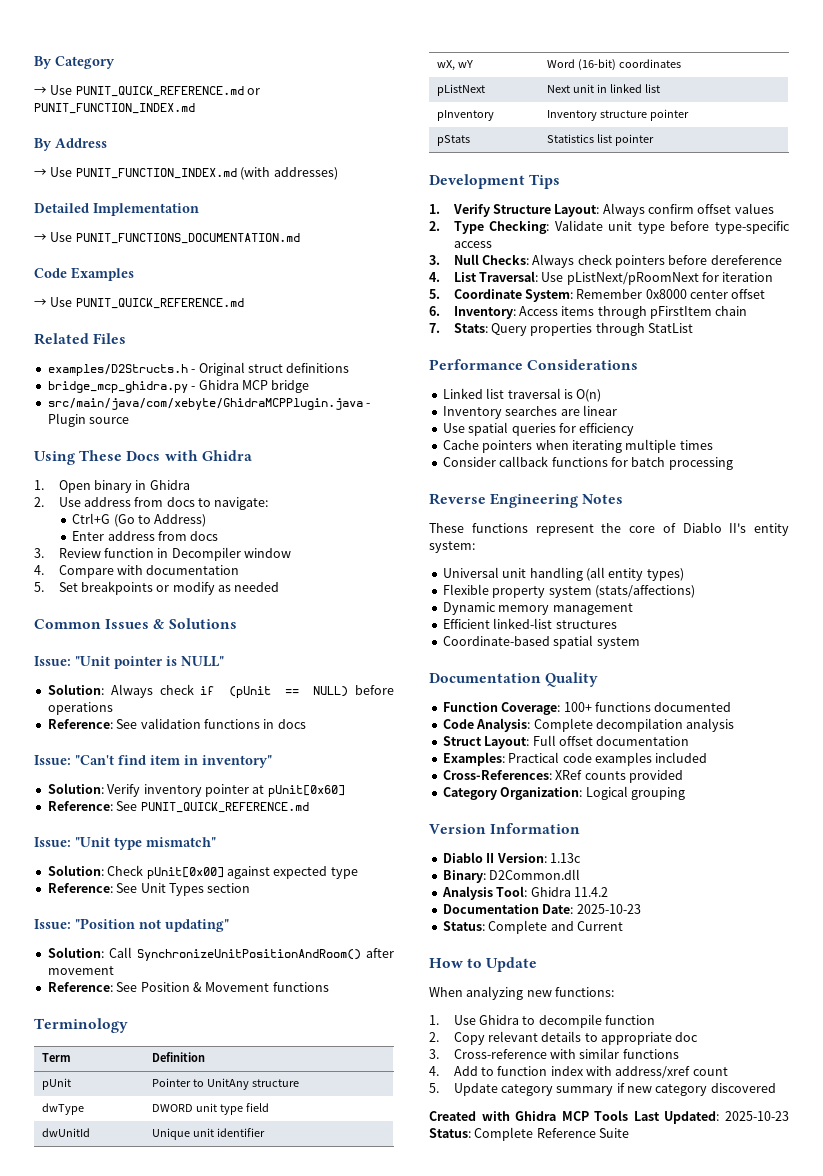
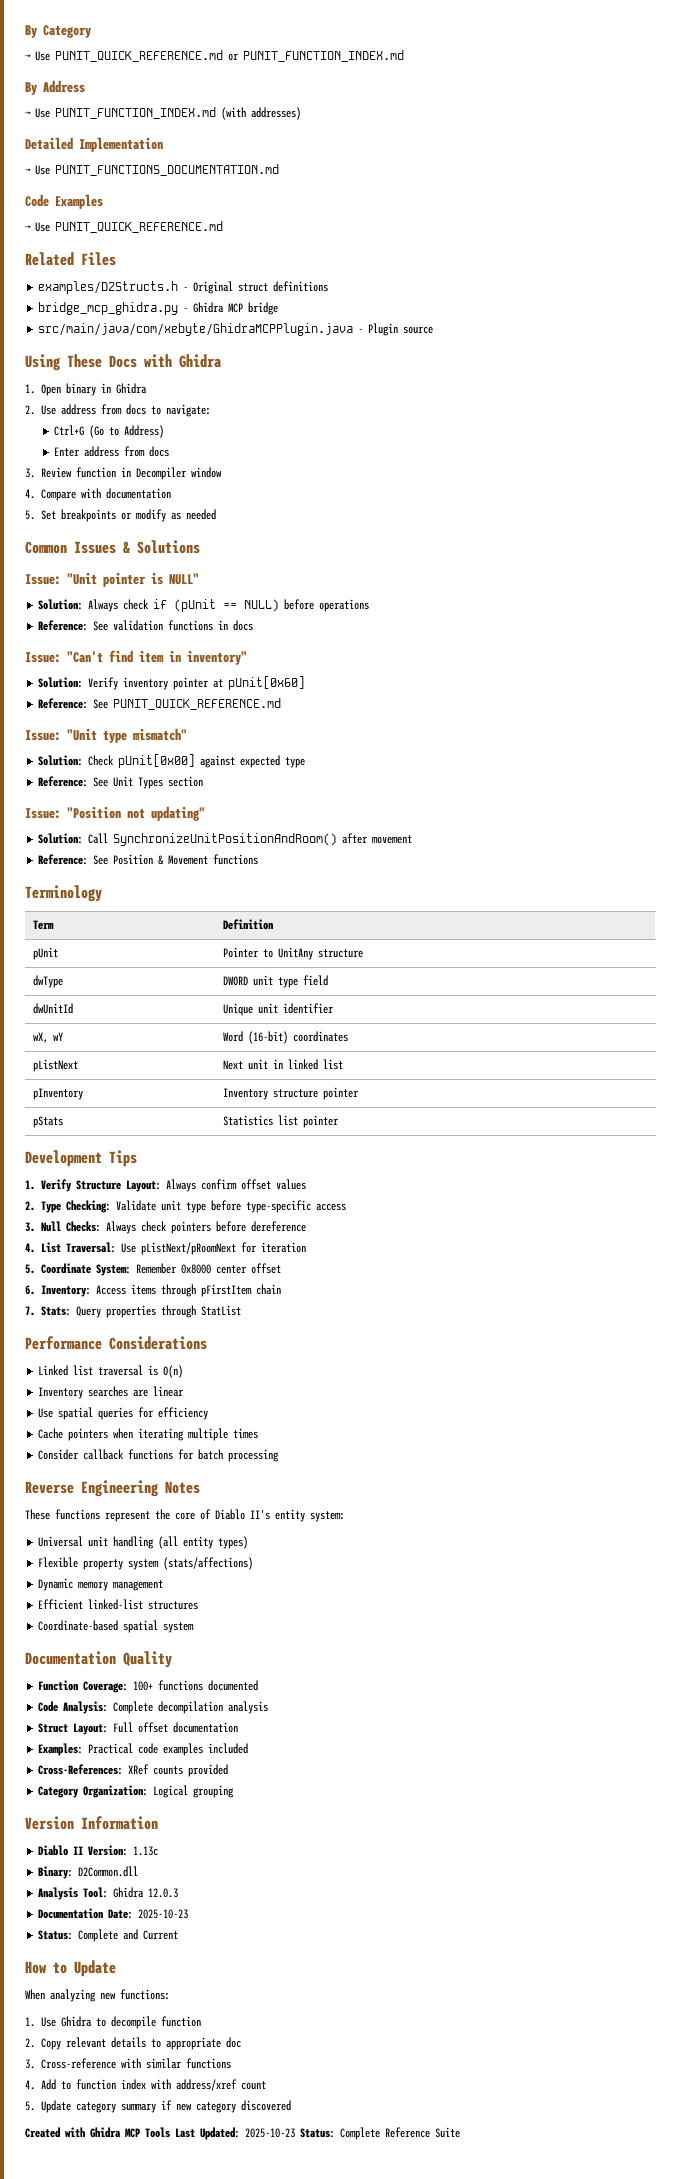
[573,887,608,897] 11.4.2 -> [148,1888,179,1898] 12.0.3

